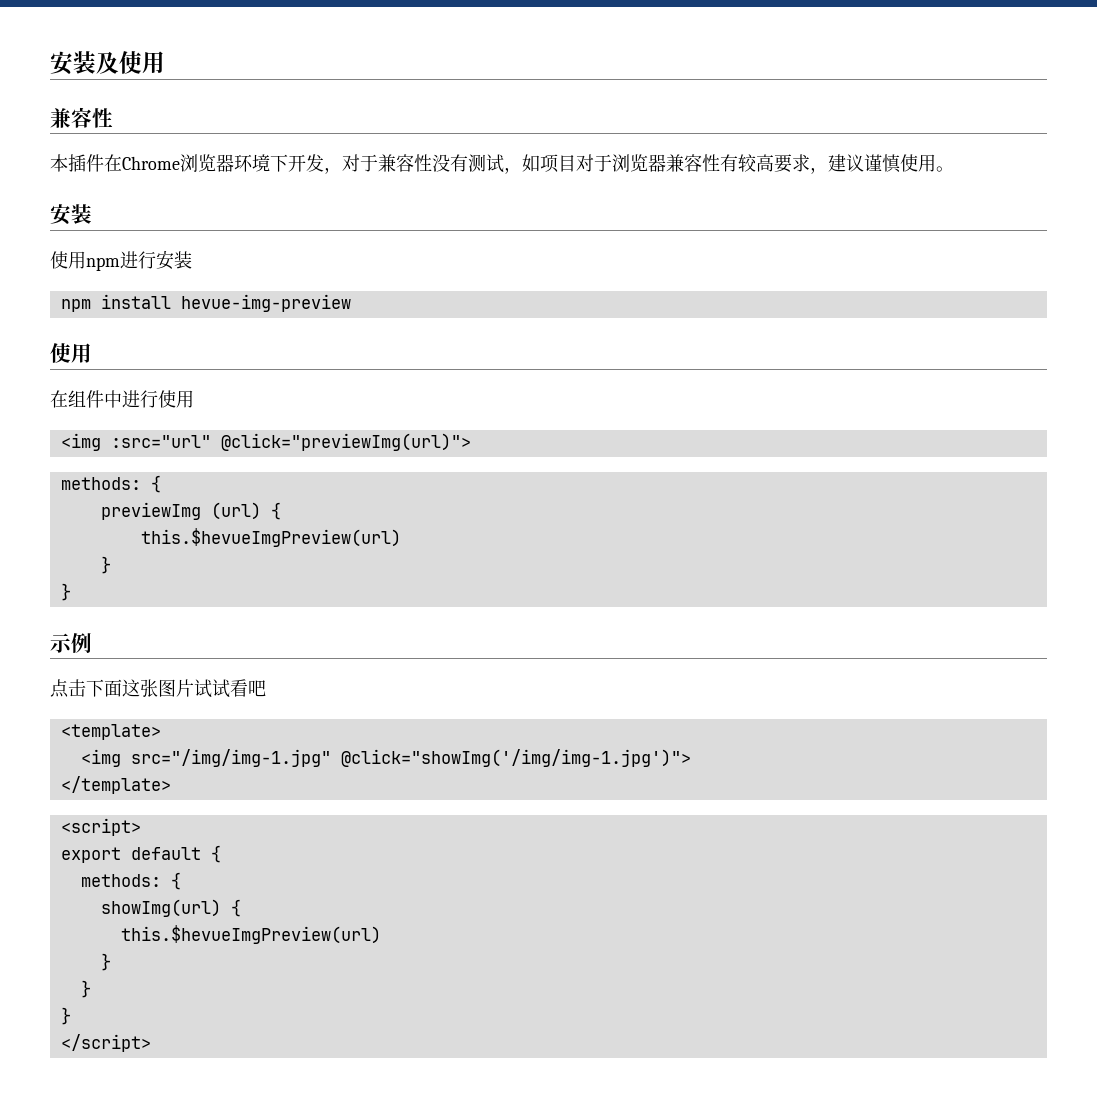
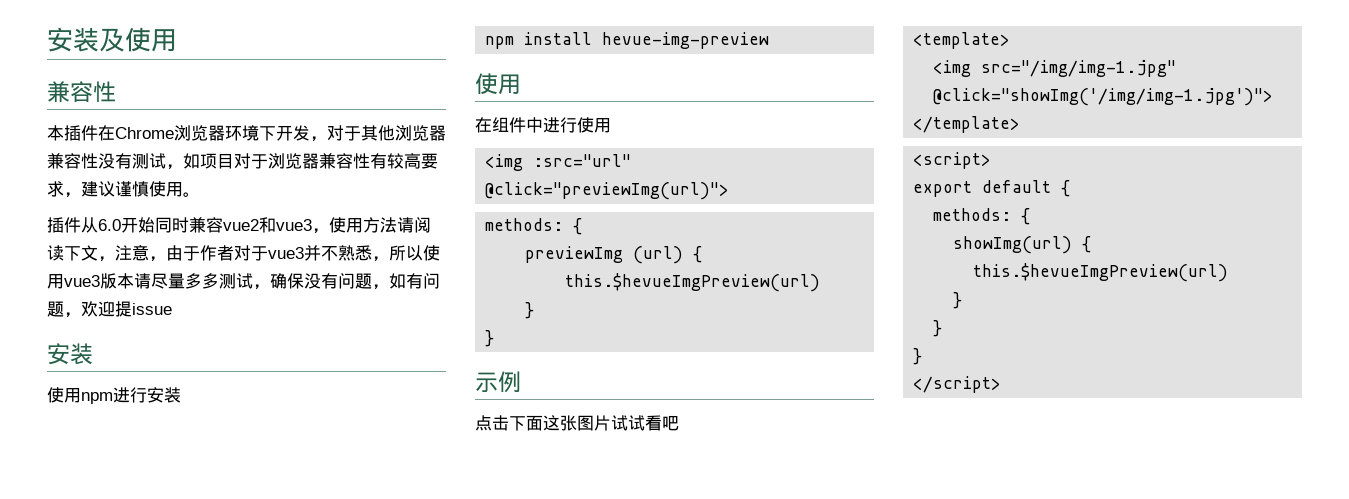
(378, 163) none -> [361,125,446,141] 其他浏览器
(954, 169) none -> [47,217,431,234] [47,245,440,262] [47,273,440,290] [47,301,172,318] // 插件从6.0开始同时兼容vue2和vue3，使用方法请阅读下文，注意，由于作者对于vue3并不熟悉，所以使用vue3版本请尽量多多测试，确保没有问题，如有问题，欢迎提issue

